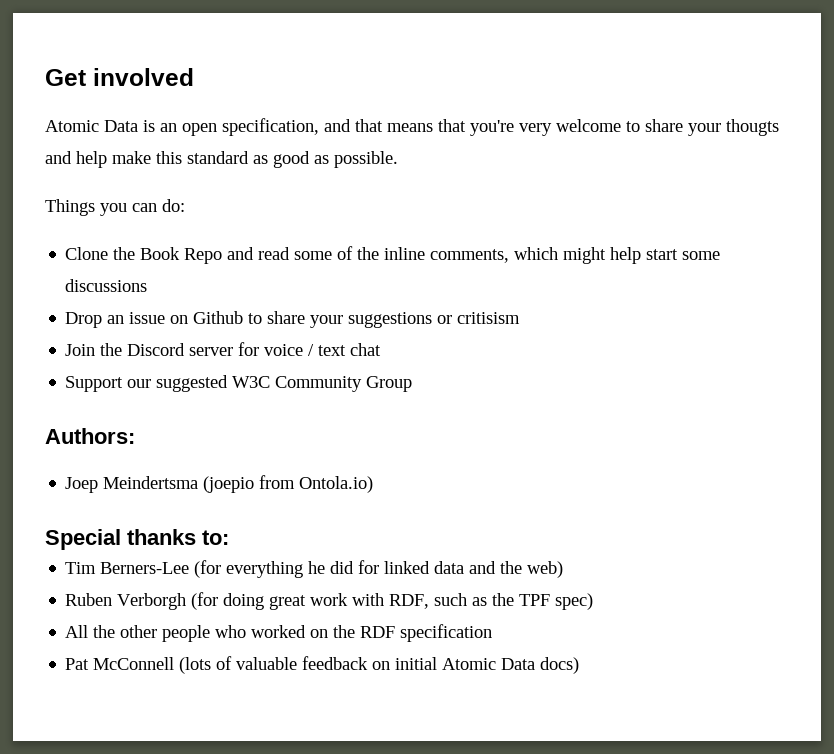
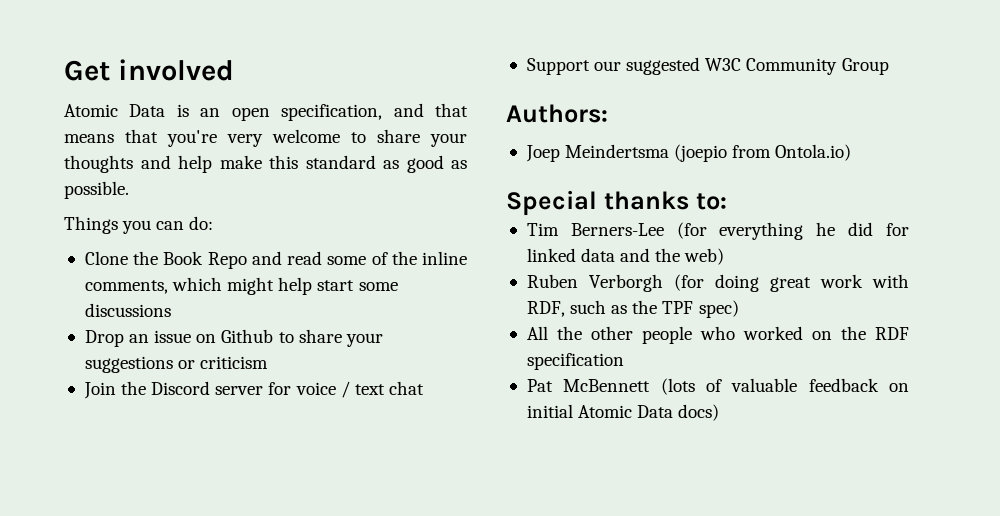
[726,119,779,136] thougts -> [64,155,133,173] thoughts
[457,312,521,324] critisism -> [200,356,269,369] criticism
[93,657,175,670] McConnell -> [563,379,651,392] McBennett

